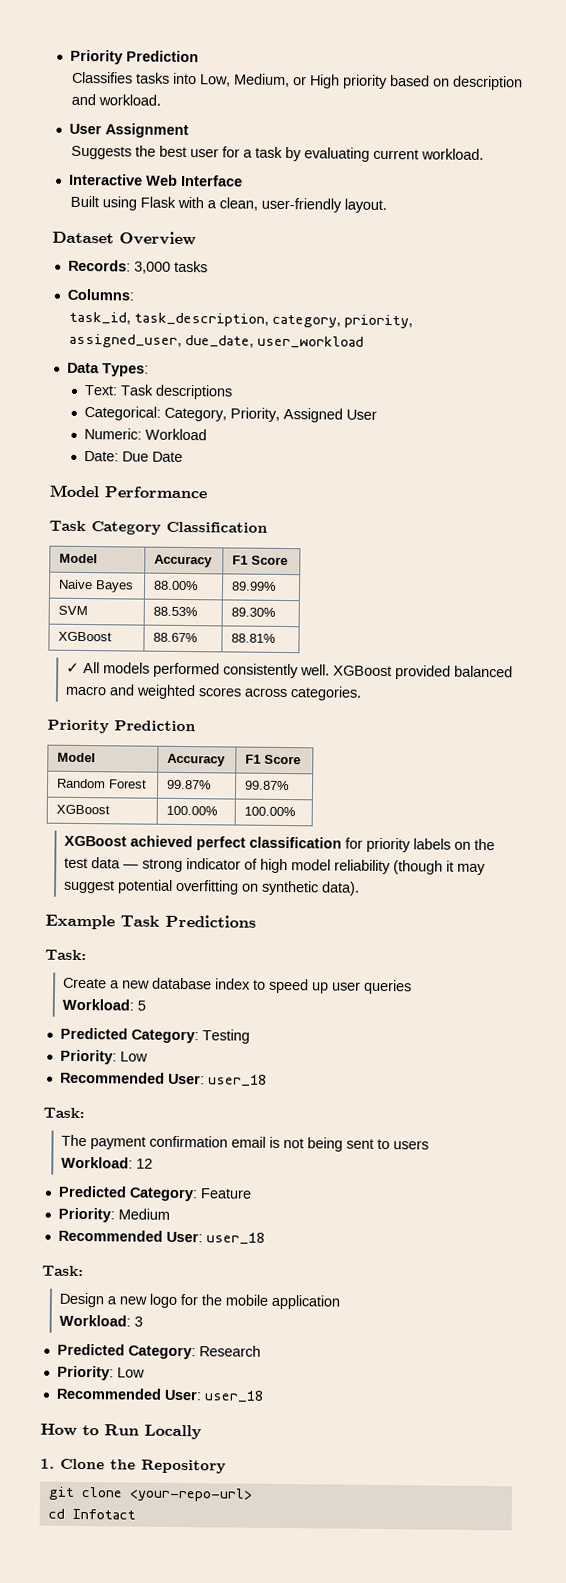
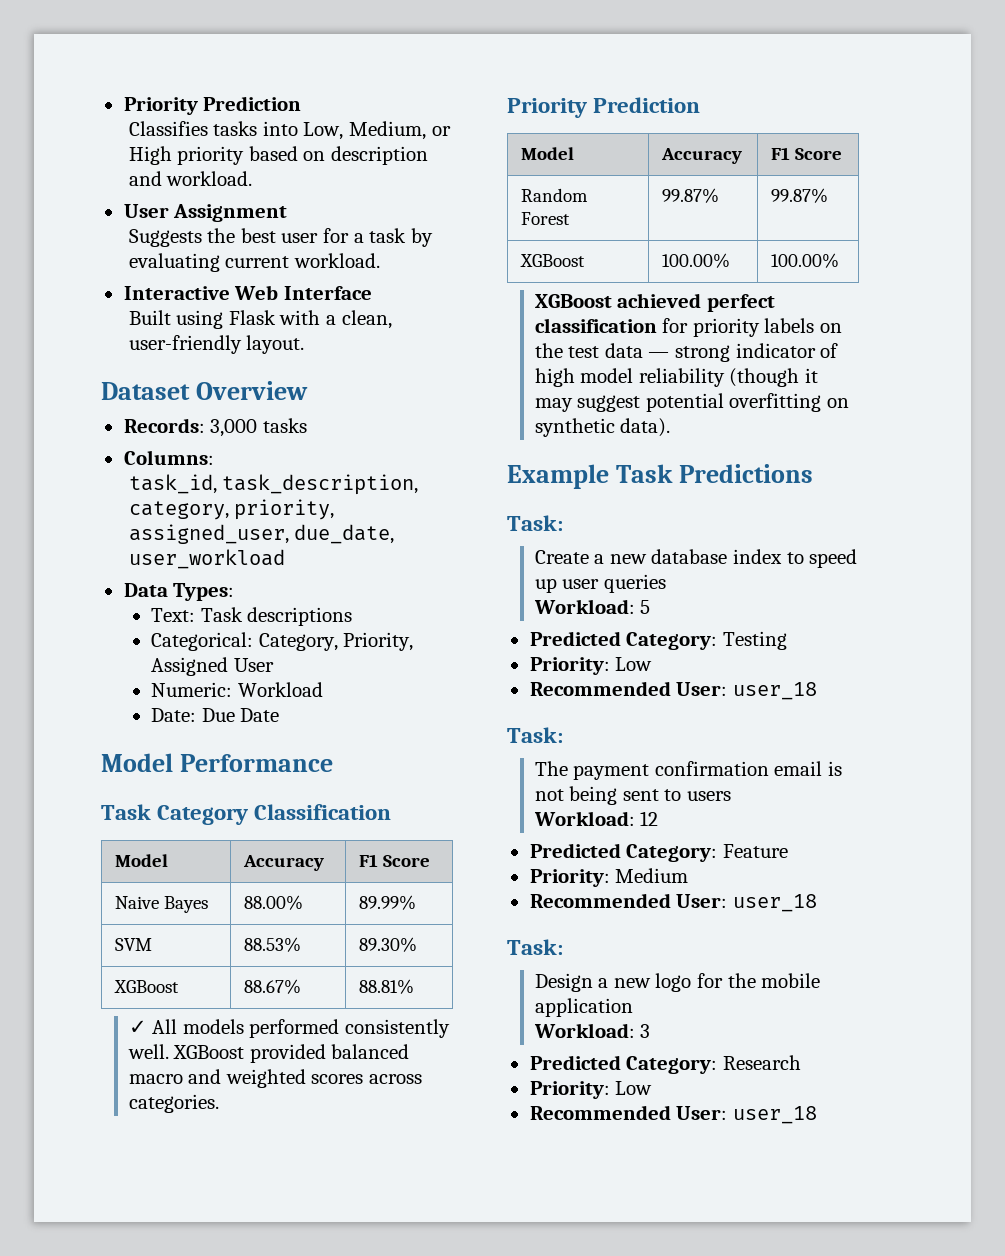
[40,1423,202,1440] [40,1458,226,1474] [47,1486,253,1502] [47,1508,136,1520] // How to Run Locally // 1. Clone the Repository // git clone <your-repo-url> // cd Infotact -> (817, 1115) none

